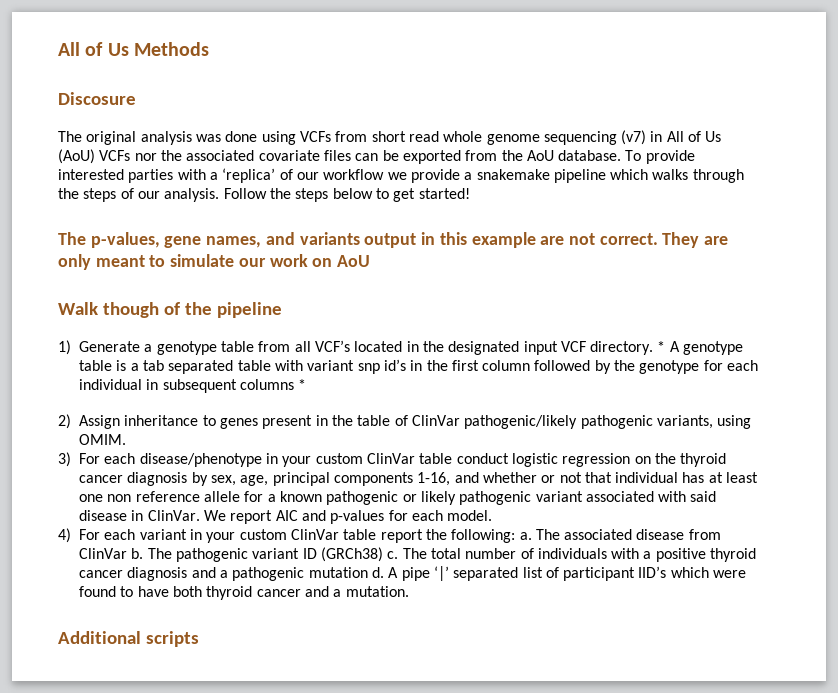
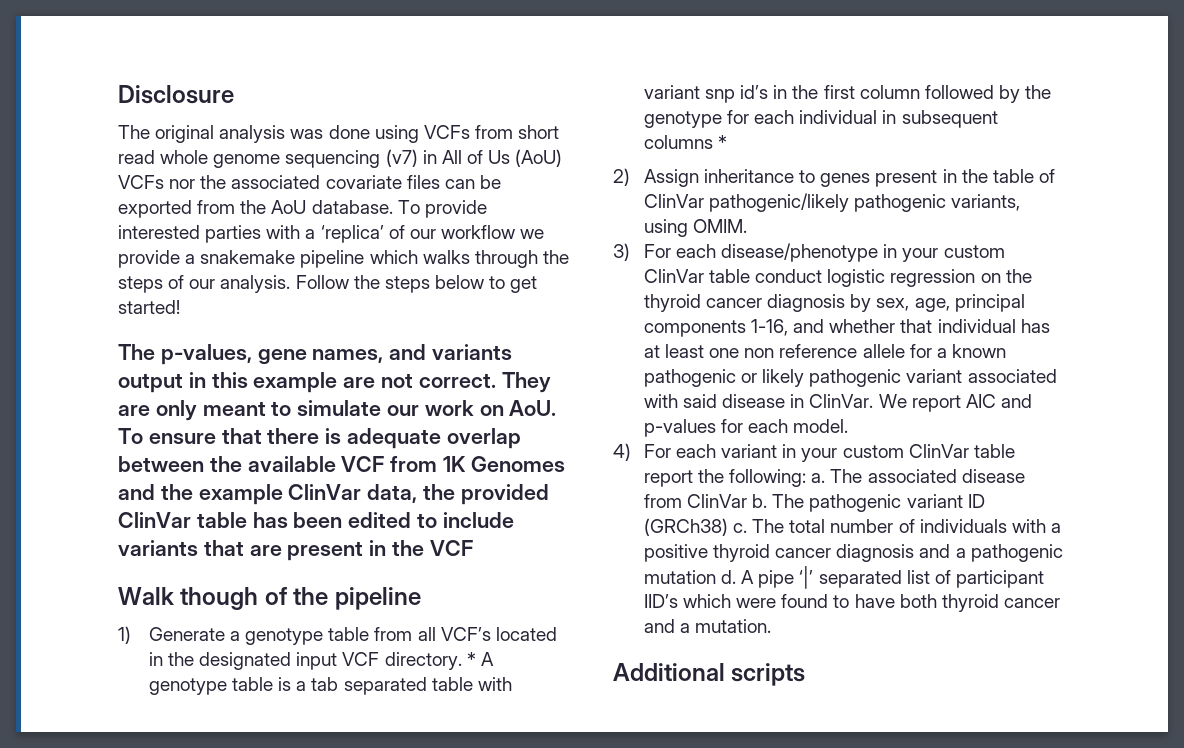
[58,42,210,56] [58,92,136,105] All of Us Methods // Discosure -> [118,85,234,104] Disclosure
[337,255,371,267] AoU -> [509,400,557,416] [118,428,521,449] [118,456,565,472] [118,484,549,505] [118,512,514,528] [118,540,473,561] AoU. To ensure that there is adequate overlap between the available VCF from 1K Genomes and the example ClinVar data, the provided ClinVar table has been edited to include variants that are present in the VCF
[541,472,582,483] or not -> (896, 326) none

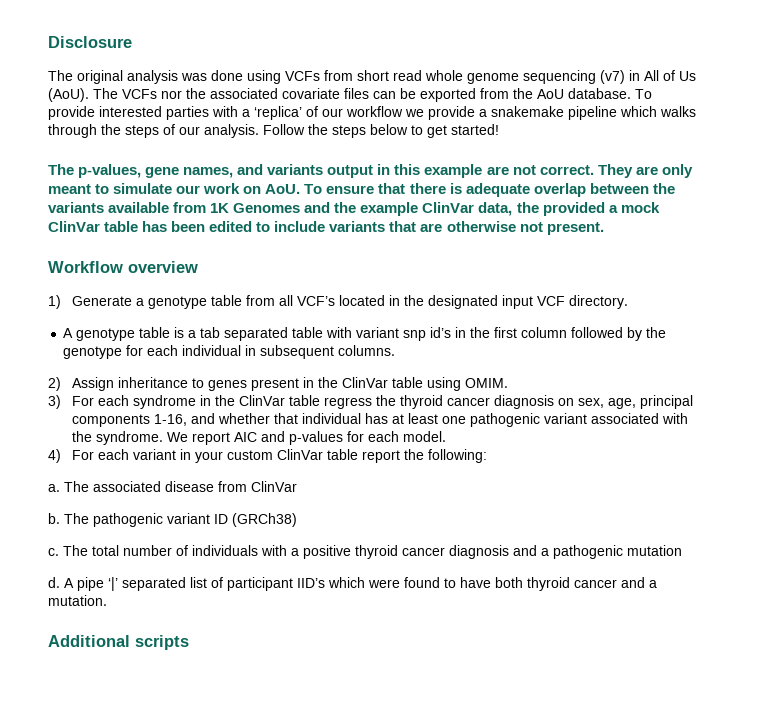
[515,149,563,167] (AoU) -> [48,88,118,102] (AoU). The
[247,456,385,472] available VCF -> [48,202,170,213] variants available
(549, 494) none -> [608,202,660,213] a mock
[287,540,473,561] [118,587,421,610] present in the VCF // Walk though of the pipeline -> [446,221,604,235] [48,261,198,273] otherwise not present. // Workflow overview
[466,652,476,666] * -> (628, 302) //
[643,135,728,149] columns * -> [338,345,396,356] columns.
[992,169,1055,183] [643,193,1021,212] table of ClinVar pathogenic/likely pathogenic variants, -> [341,377,423,388] ClinVar table
[721,243,1005,262] [643,269,1001,287] disease/phenotype in your custom ClinVar table conduct logistic regression on -> [132,395,372,409] syndrome in the ClinVar table regress
[850,294,872,312] by -> [557,398,574,406] on
[744,344,1006,358] [643,369,1057,387] [643,394,874,408] non reference allele for a known pathogenic or likely pathogenic variant associated with said disease in ClinVar. -> [469,413,688,427] [71,431,163,445] pathogenic variant associated with the syndrome.
(807, 478) none -> (487, 456) //
(748, 501) none -> (297, 486) //
(728, 527) none -> (297, 520) //
(716, 577) none -> (682, 550) //

